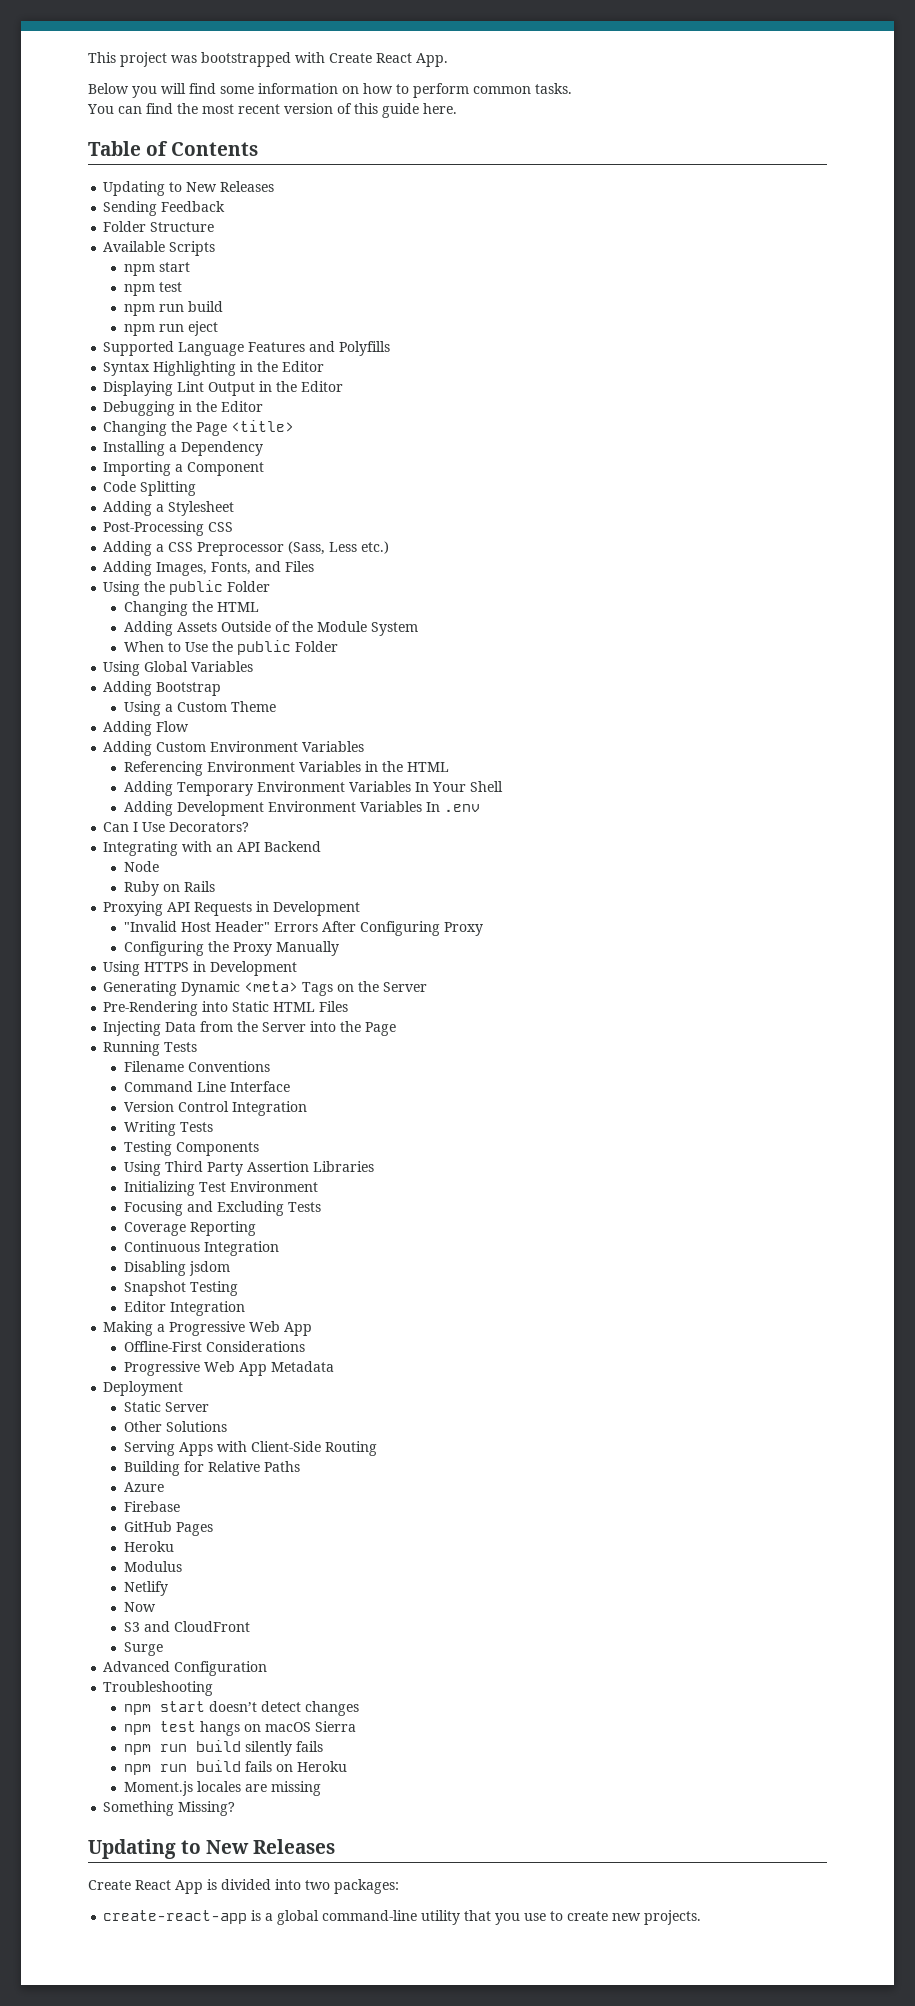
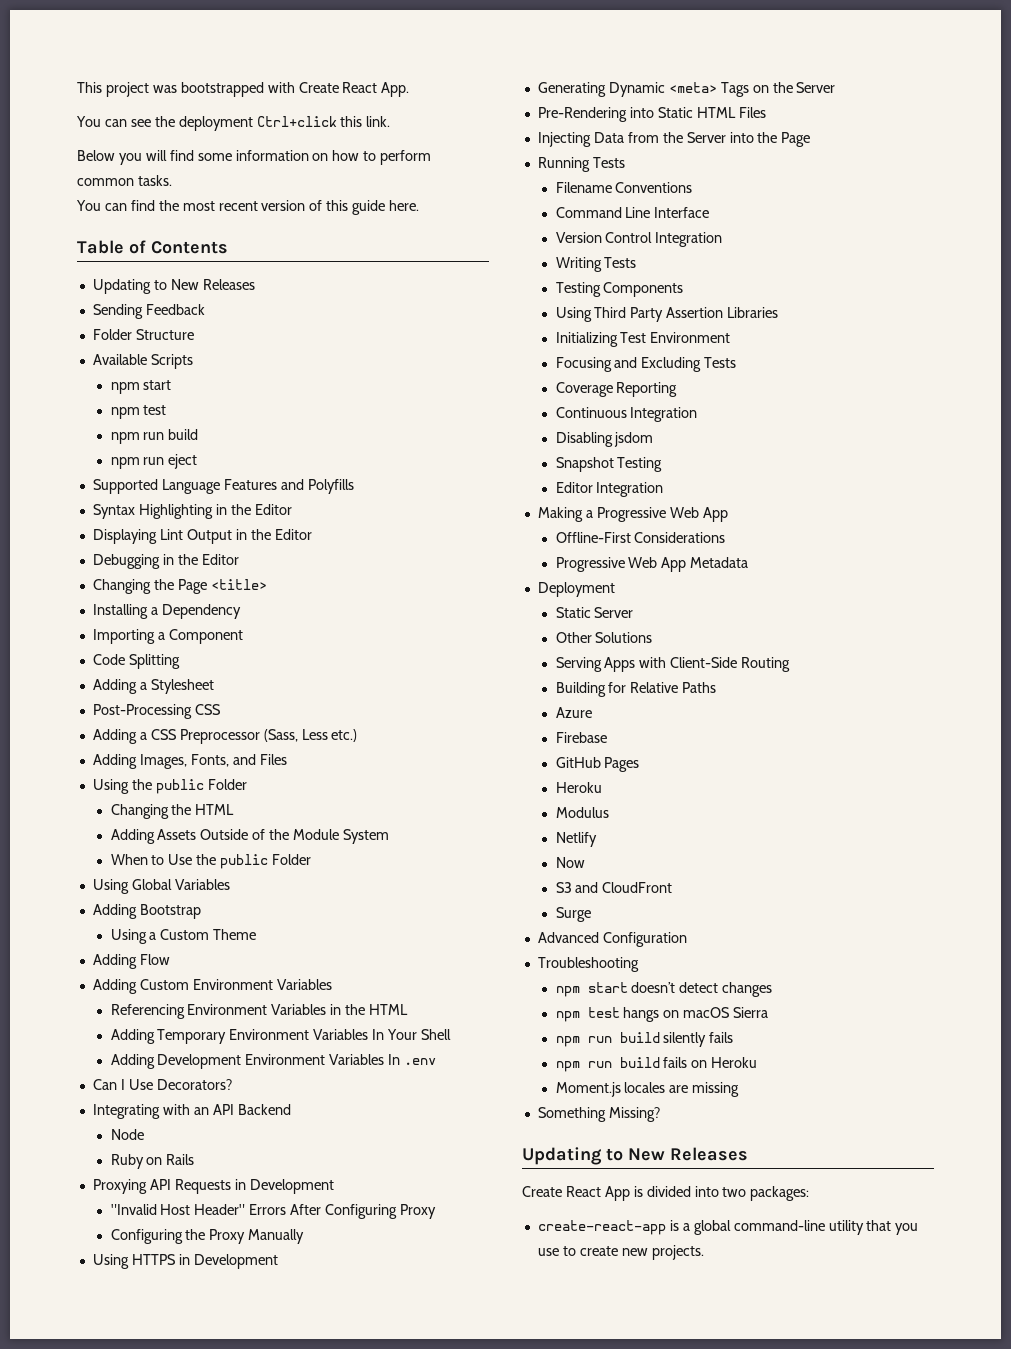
(448, 60) none -> [76,116,391,131] // You can see the deployment Ctrl+click this link.

